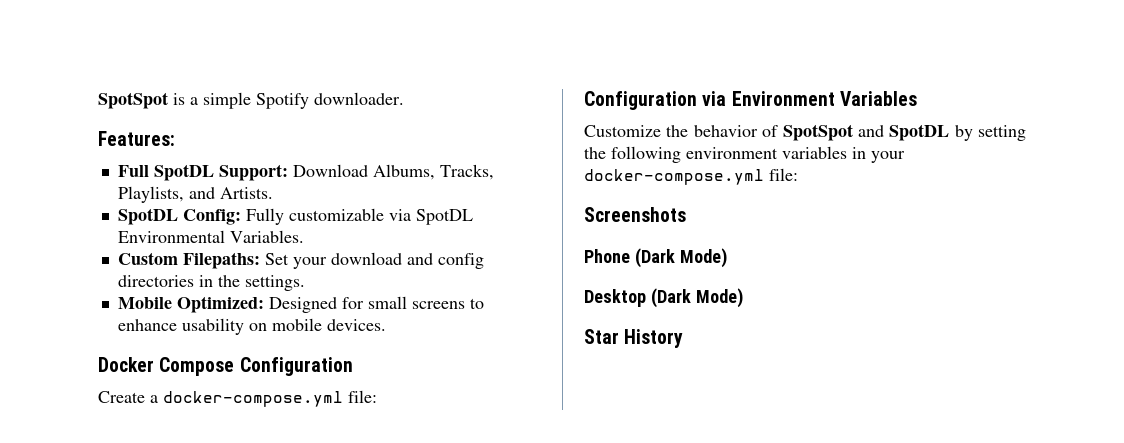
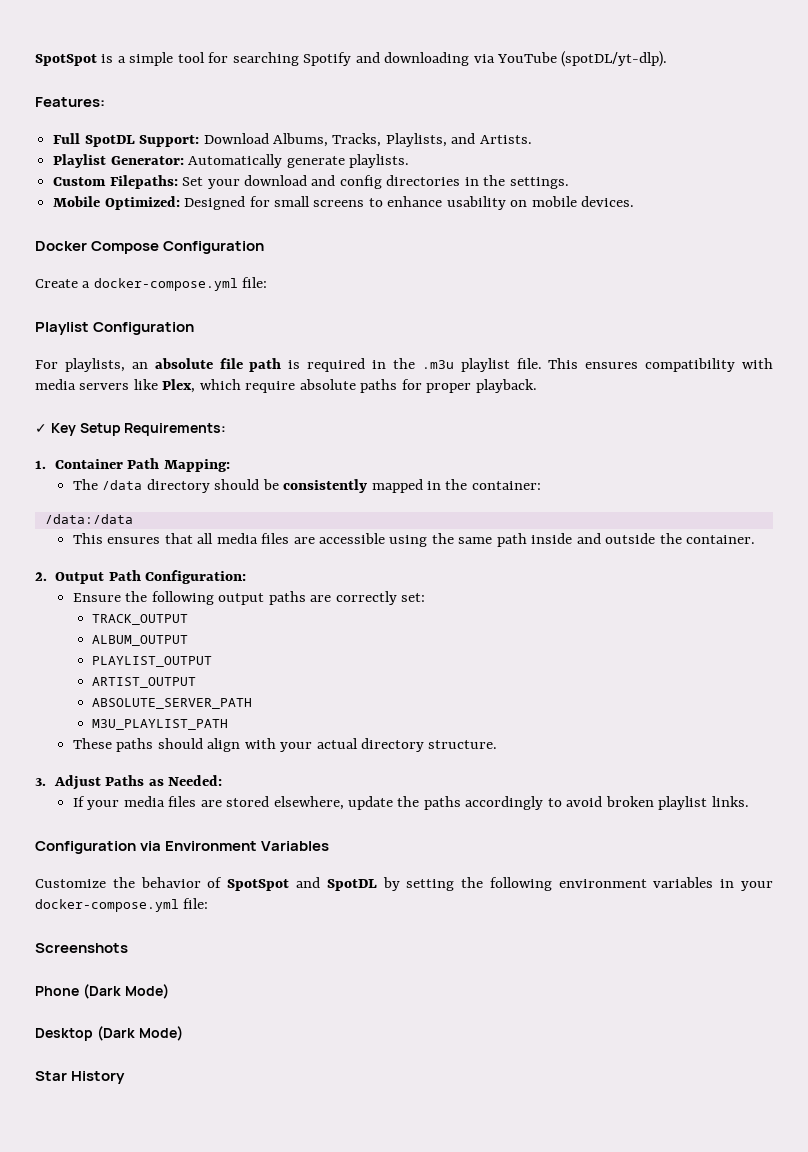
[256,92,404,109] Spotify downloader. -> [177,51,668,67] tool for searching Spotify and downloading via YouTube (spotDL/yt-dlp).
[117,208,473,225] [117,230,304,243] SpotDL Config: Fully customizable via SpotDL Environmental Variables. -> [53,154,409,168] Playlist Generator: Automatically generate playlists.
(377, 396) none -> [35,322,195,335] [35,358,773,372] [35,379,537,393] [35,423,227,436] [35,458,230,472] [72,479,541,493] [44,514,133,524] [72,533,756,547] [35,570,247,584] [72,591,425,605] [92,614,189,625] [92,635,189,646] [92,656,213,667] [92,677,197,688] [92,698,253,709] [92,719,229,730] [72,738,498,752] [35,775,223,790] [72,796,749,810] // Playlist Configuration // For playlists, an absolute file path is required in the .m3u playlist file. This ensures compatibility with media servers like Plex, which require absolute paths for proper playback. // ✓ Key Setup Requirements: // 1. Container Path Mapping: // The /data directory should be consistently mapped in the container: // /data:/data // This ensures that all media files are accessible using the same path inside and outside the container. // 2. Output Path Configuration: // Ensure the following output paths are correctly set: // TRACK_OUTPUT // ALBUM_OUTPUT // PLAYLIST_OUTPUT // ARTIST_OUTPUT // ABSOLUTE_SERVER_PATH // M3U_PLAYLIST_PATH // These paths should align with your actual directory structure. // 3. Adjust Paths as Needed: // If your media files are stored elsewhere, update the paths accordingly to avoid broken playlist links.

